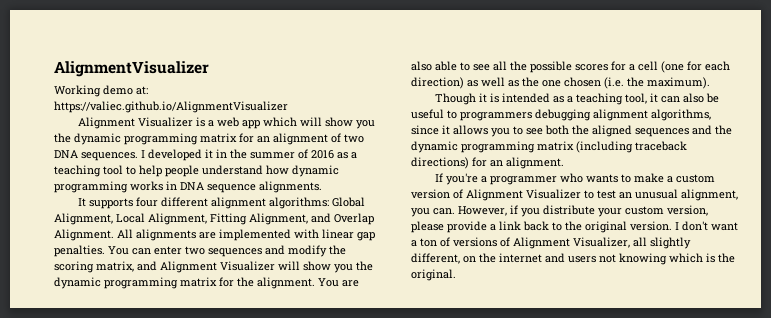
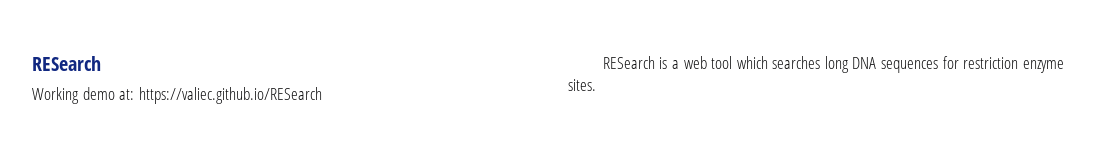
[54,61,209,77] AlignmentVisualizer -> [32,56,101,71] RESearch
[54,101,288,113] [77,117,375,129] [54,133,364,145] [54,149,357,161] [54,165,339,177] [54,181,322,193] [77,197,365,209] [54,213,374,225] [54,229,375,241] [54,245,346,257] [54,261,373,273] [54,277,359,289] [411,61,730,73] [411,77,710,89] [434,93,719,105] [411,109,711,121] [411,125,732,137] [411,141,687,153] [411,157,564,169] [434,173,715,185] [411,189,738,201] [411,205,708,217] [411,221,738,233] [411,237,691,249] [411,253,735,265] [411,269,456,281] https://valiec.github.io/AlignmentVisualizer // Alignment Visualizer is a web app which will show you the dynamic programming matrix for an alignment of two DNA sequences. I developed it in the summer of 2016 as a teaching tool to help people understand how dynamic programming works in DNA sequence alignments. // It supports four different alignment algorithms: Global Alignment, Local Alignment, Fitting Alignment, and Overlap Alignment. All alignments are implemented with linear gap penalties. You can enter two sequences and modify the scoring matrix, and Alignment Visualizer will show you the dynamic programming matrix for the alignment. You are also able to see all the possible scores for a cell (one for each direction) as well as the one chosen (i.e. the maximum). // Though it is intended as a teaching tool, it can also be useful to programmers debugging alignment algorithms, since it allows you to see both the aligned sequences and the dynamic programming matrix (including traceback directions) for an alignment. // If you're a programmer who wants to make a custom version of Alignment Visualizer to test an unusual alignment, you can. However, if you distribute your custom version, please provide a link back to the original version. I don't want a ton of versions of Alignment Visualizer, all slightly different, on the internet and users not knowing which is the original. -> [138,87,322,104] [602,56,1064,73] [568,79,596,91] https://valiec.github.io/RESearch // RESearch is a web tool which searches long DNA sequences for restriction enzyme sites.

